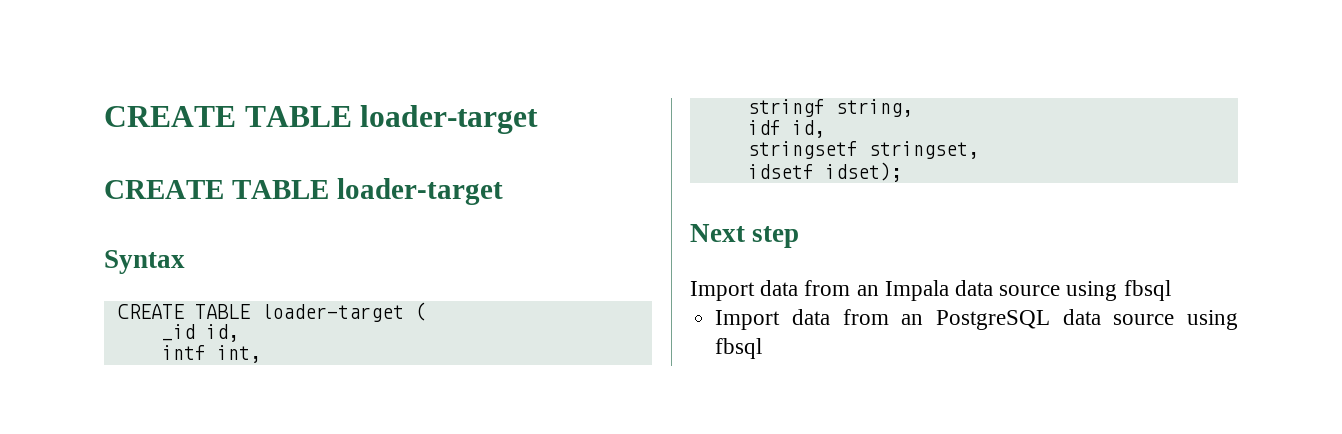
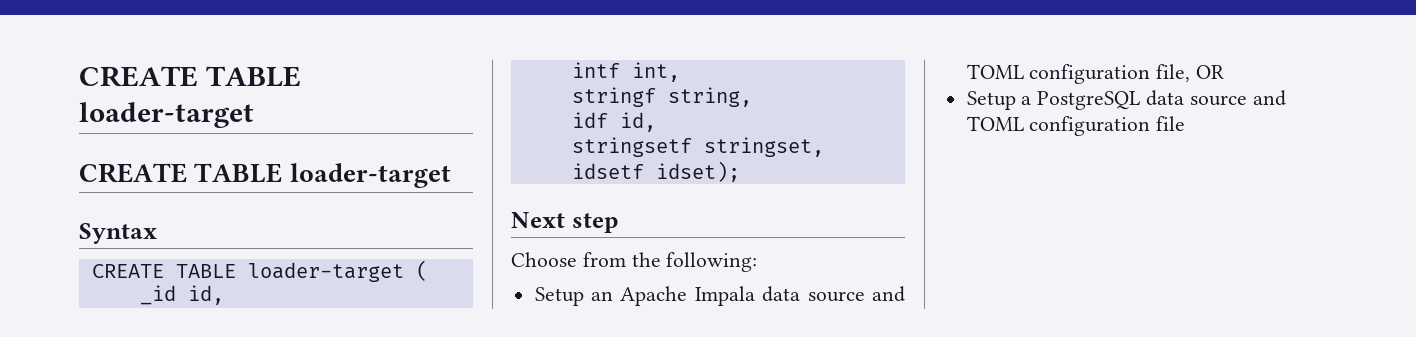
[690,280,1171,301] [715,309,1238,330] [715,338,763,359] Import data from an Impala data source using fbsql // Import data from an PostgreSQL data source using fbsql -> [511,252,758,272] [534,286,905,306] [966,64,1225,84] [966,90,1286,110] [966,116,1186,136] Choose from the following: // Setup an Apache Impala data source and TOML configuration file, OR // Setup a PostgreSQL data source and TOML configuration file

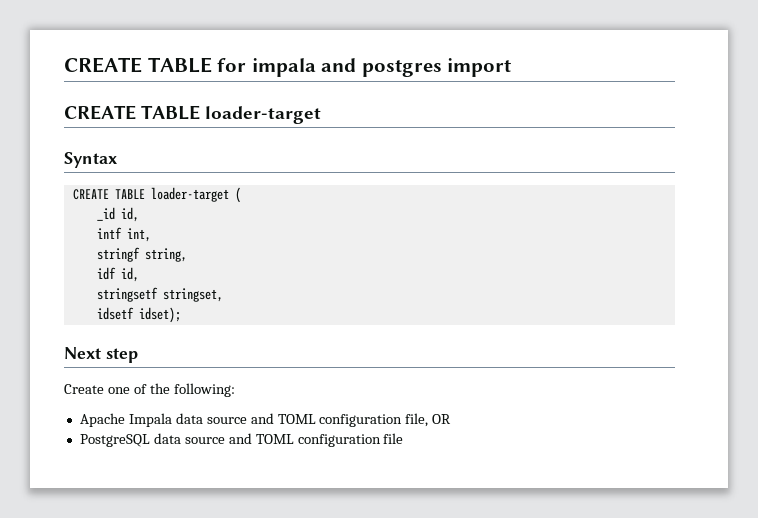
[79,66,301,87] [79,102,254,128] CREATE TABLE loader-target -> [64,57,512,77] CREATE TABLE for impala and postgres import
[511,252,626,267] Choose from -> [64,384,147,394] Create one of
[534,287,614,306] Setup an -> (235, 390) none
[966,91,1032,110] Setup a -> (452, 419) none

